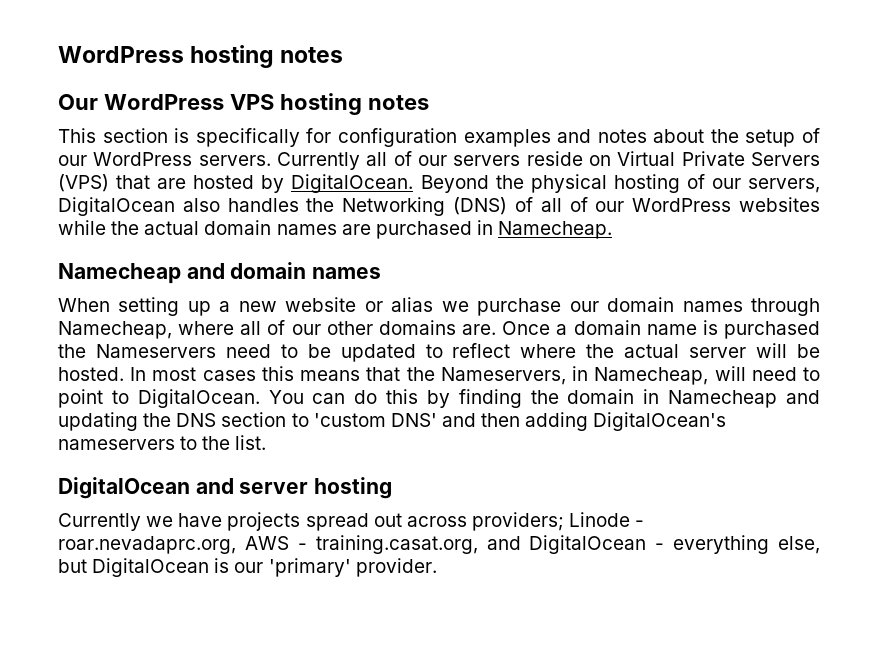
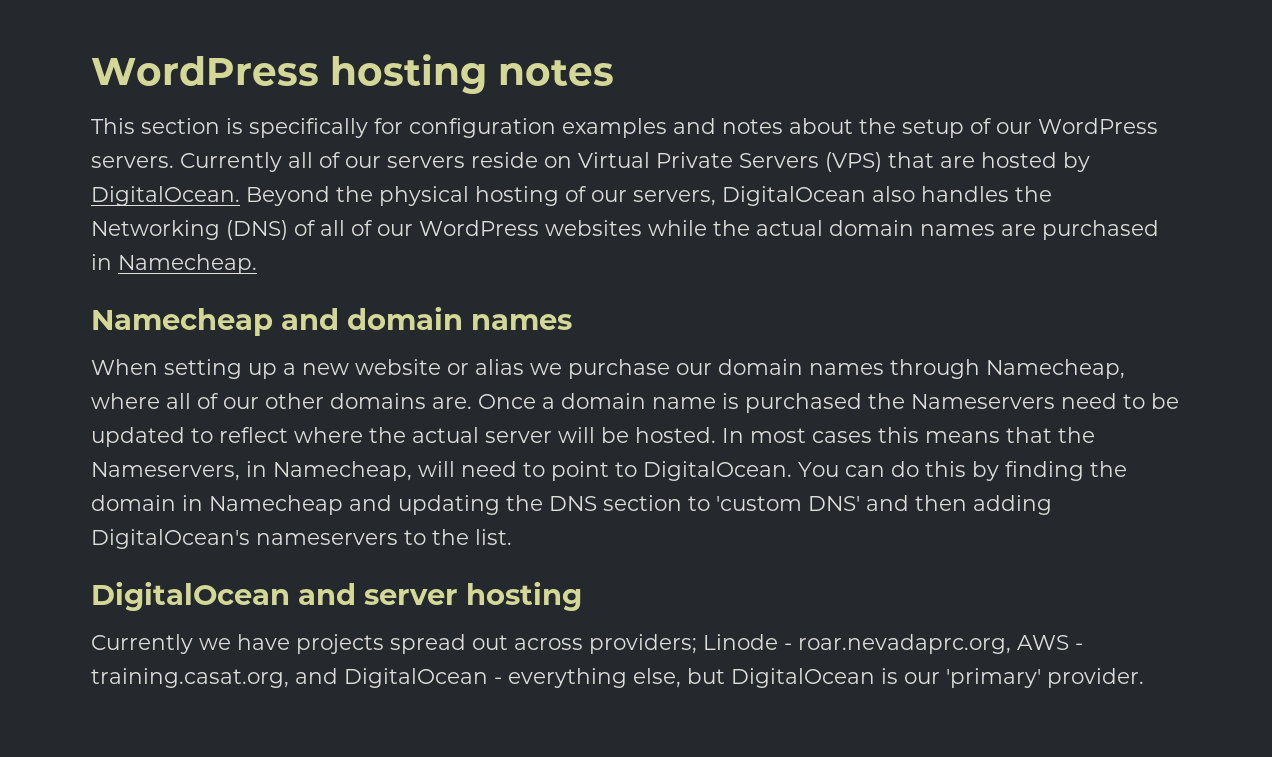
[58,93,429,115] // Our WordPress VPS hosting notes -> (614, 73) none

